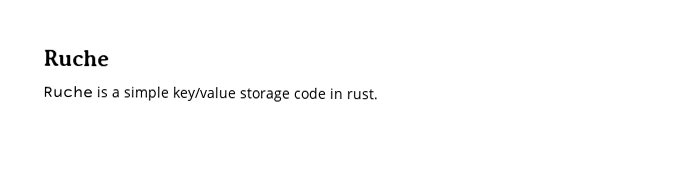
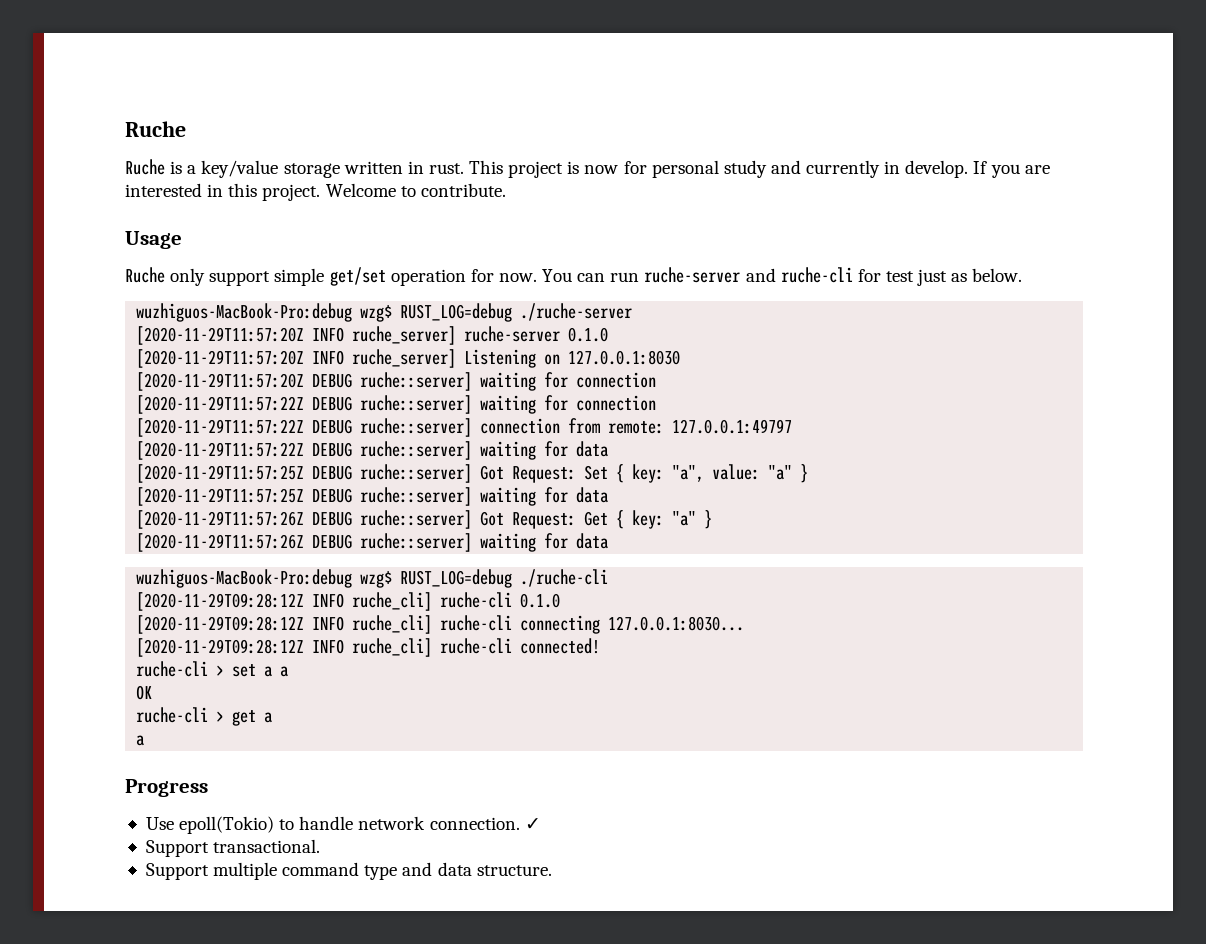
[123,86,170,101] simple -> (197, 169) none
[293,87,327,99] code -> [343,161,403,174] written
(378, 94) none -> [469,160,1050,178] [125,183,506,201] [125,231,182,249] [125,267,1023,286] [136,303,633,322] [136,326,609,345] [136,349,681,368] [136,372,657,391] [136,395,657,414] [136,418,793,437] [136,441,609,460] [136,464,809,483] [136,487,609,506] [136,510,713,529] [136,533,609,552] [136,569,609,588] [136,592,561,611] [136,615,745,634] [136,638,601,657] [136,661,289,677] [136,685,153,700] [136,707,273,726] [136,735,145,746] [125,779,208,797] [145,816,541,834] [145,839,321,857] [145,862,552,880] This project is now for personal study and currently in develop. If you are interested in this project. Welcome to contribute. // Usage // Ruche only support simple get/set operation for now. You can run ruche-server and ruche-cli for test just as below. // wuzhiguos-MacBook-Pro:debug wzg$ RUST_LOG=debug ./ruche-server // [2020-11-29T11:57:20Z INFO ruche_server] ruche-server 0.1.0 // [2020-11-29T11:57:20Z INFO ruche_server] Listening on 127.0.0.1:8030 // [2020-11-29T11:57:20Z DEBUG ruche::server] waiting for connection // [2020-11-29T11:57:22Z DEBUG ruche::server] waiting for connection // [2020-11-29T11:57:22Z DEBUG ruche::server] connection from remote: 127.0.0.1:49797 // [2020-11-29T11:57:22Z DEBUG ruche::server] waiting for data // [2020-11-29T11:57:25Z DEBUG ruche::server] Got Request: Set { key: "a", value: "a" } // [2020-11-29T11:57:25Z DEBUG ruche::server] waiting for data // [2020-11-29T11:57:26Z DEBUG ruche::server] Got Request: Get { key: "a" } // [2020-11-29T11:57:26Z DEBUG ruche::server] waiting for data // wuzhiguos-MacBook-Pro:debug wzg$ RUST_LOG=debug ./ruche-cli // [2020-11-29T09:28:12Z INFO ruche_cli] ruche-cli 0.1.0 // [2020-11-29T09:28:12Z INFO ruche_cli] ruche-cli connecting 127.0.0.1:8030... // [2020-11-29T09:28:12Z INFO ruche_cli] ruche-cli connected! // ruche-cli > set a a // OK // ruche-cli > get a // a // Progress // Use epoll(Tokio) to handle network connection. ✓ // Support transactional. // Support multiple command type and data structure.

